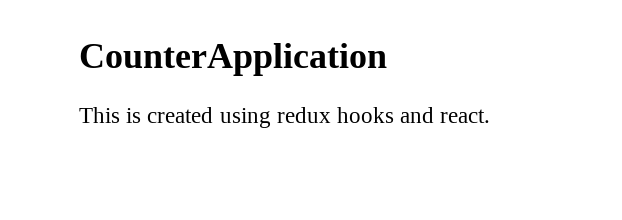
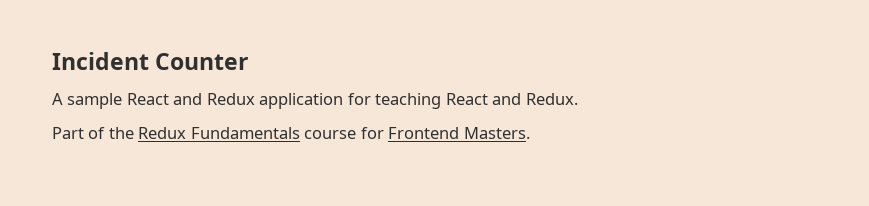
[79,43,387,76] [79,107,491,128] CounterApplication // This is created using redux hooks and react. -> [52,52,249,70] [52,93,578,109] [52,127,530,139] Incident Counter // A sample React and Redux application for teaching React and Redux. // Part of the Redux Fundamentals course for Frontend Masters.

